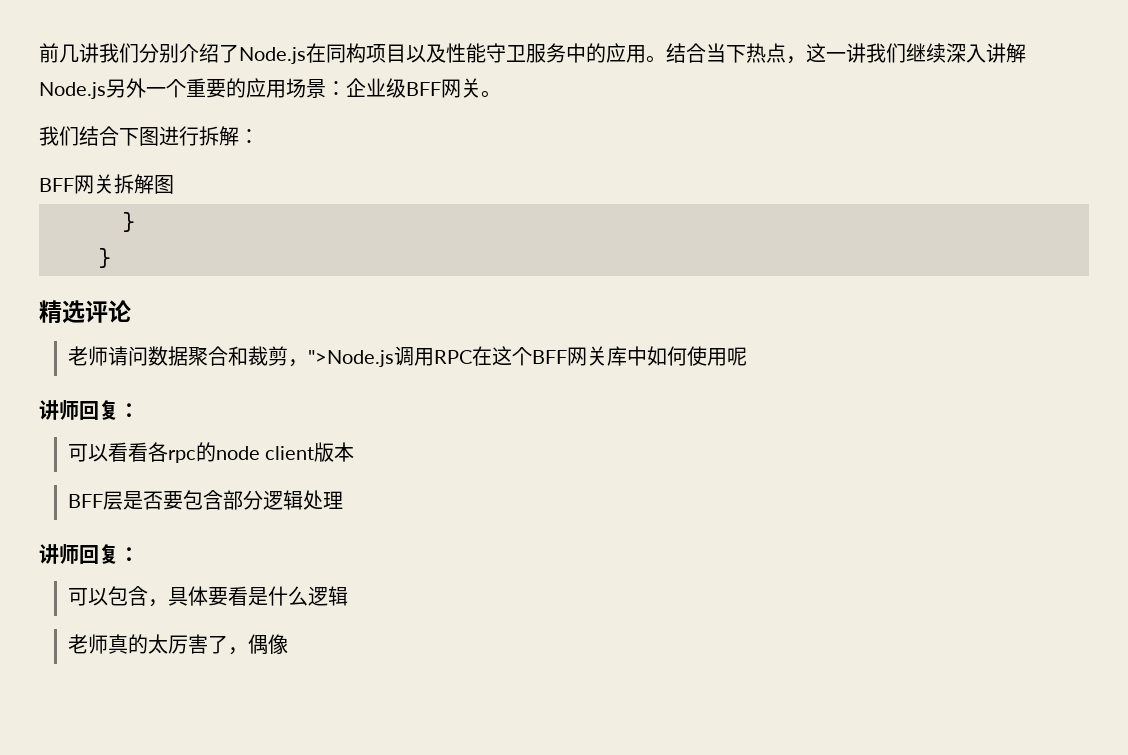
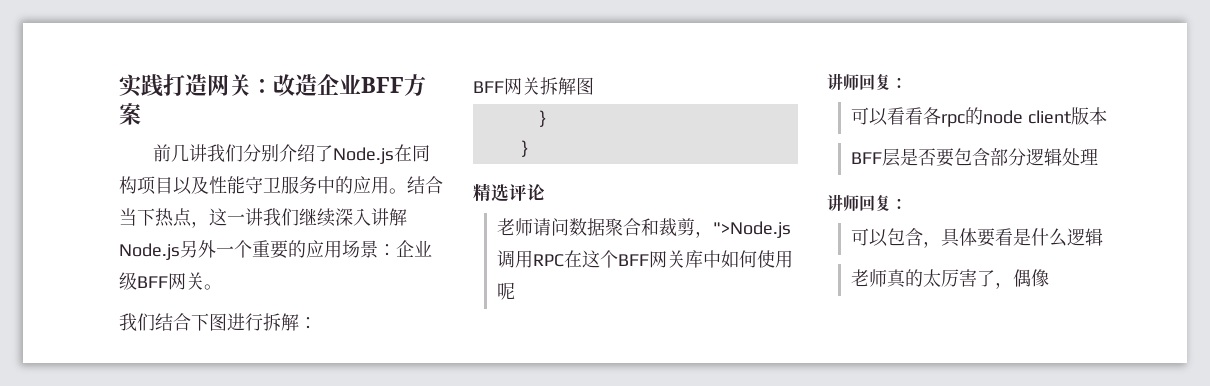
(39, 53) none -> [119,74,426,97] [119,103,141,125] 实践打造网关：改造企业BFF方案 //

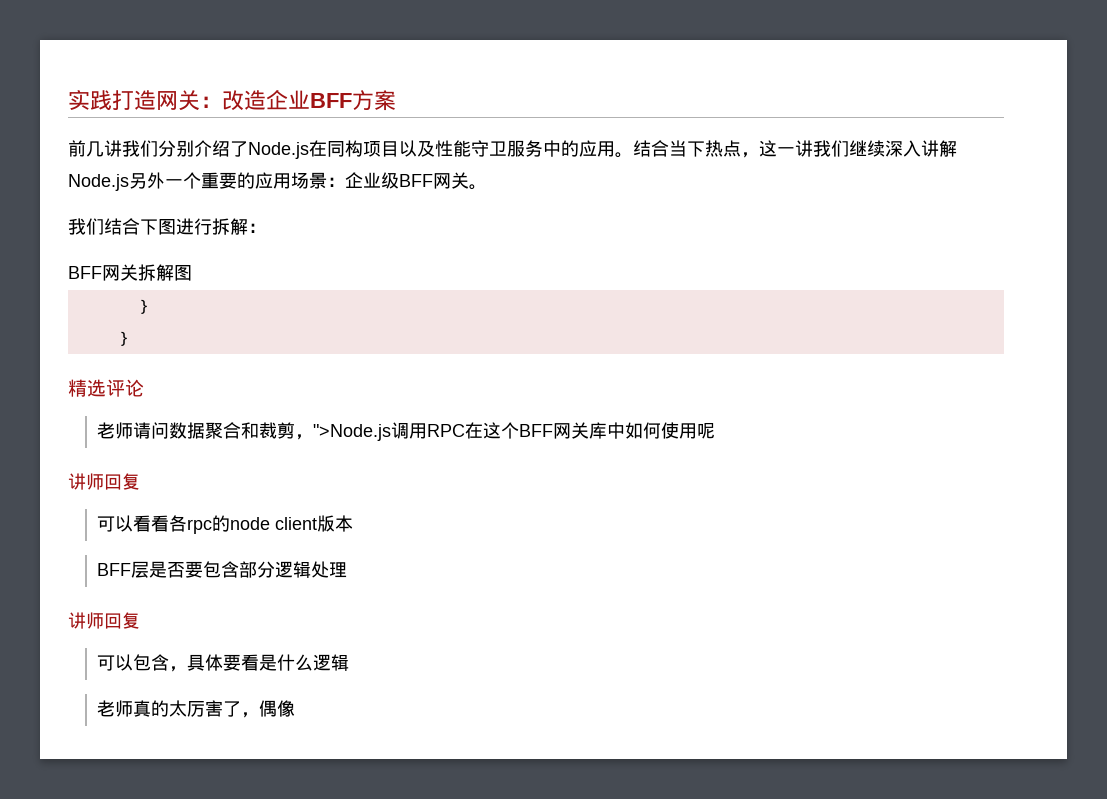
[891,77,907,88] ： -> (140, 481) none
[891,198,907,209] ： -> (140, 620) none

